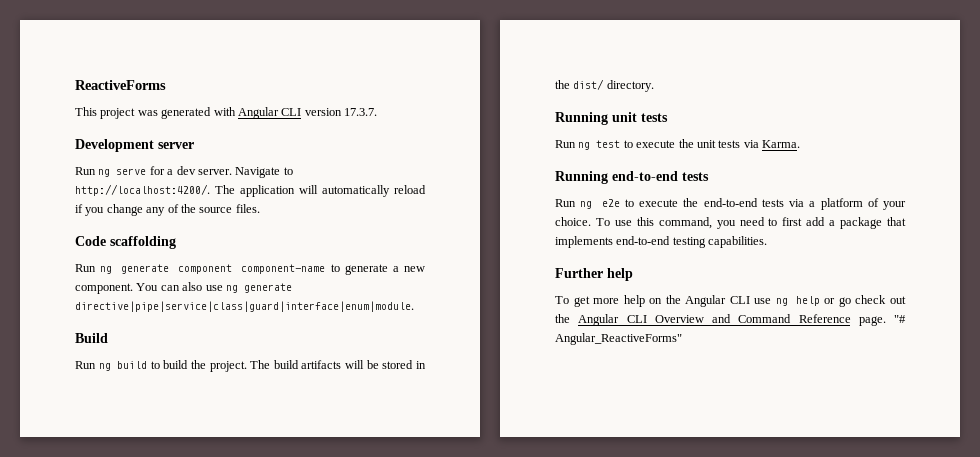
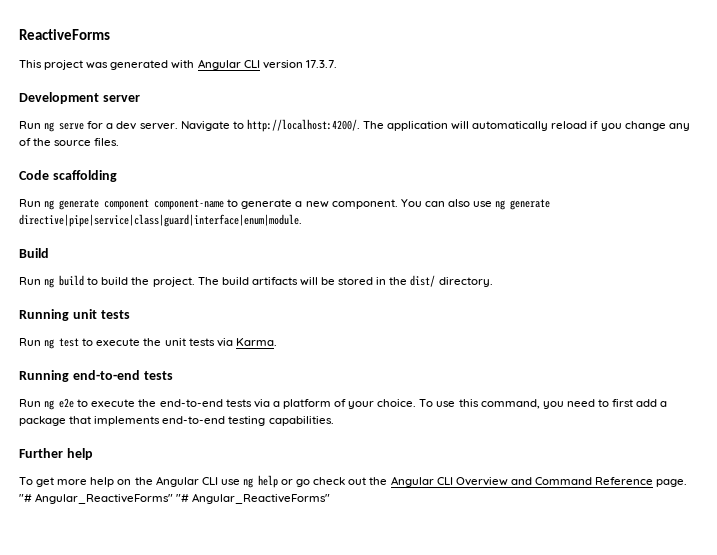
(682, 339) none -> [176,493,331,504] "# Angular_ReactiveForms"

